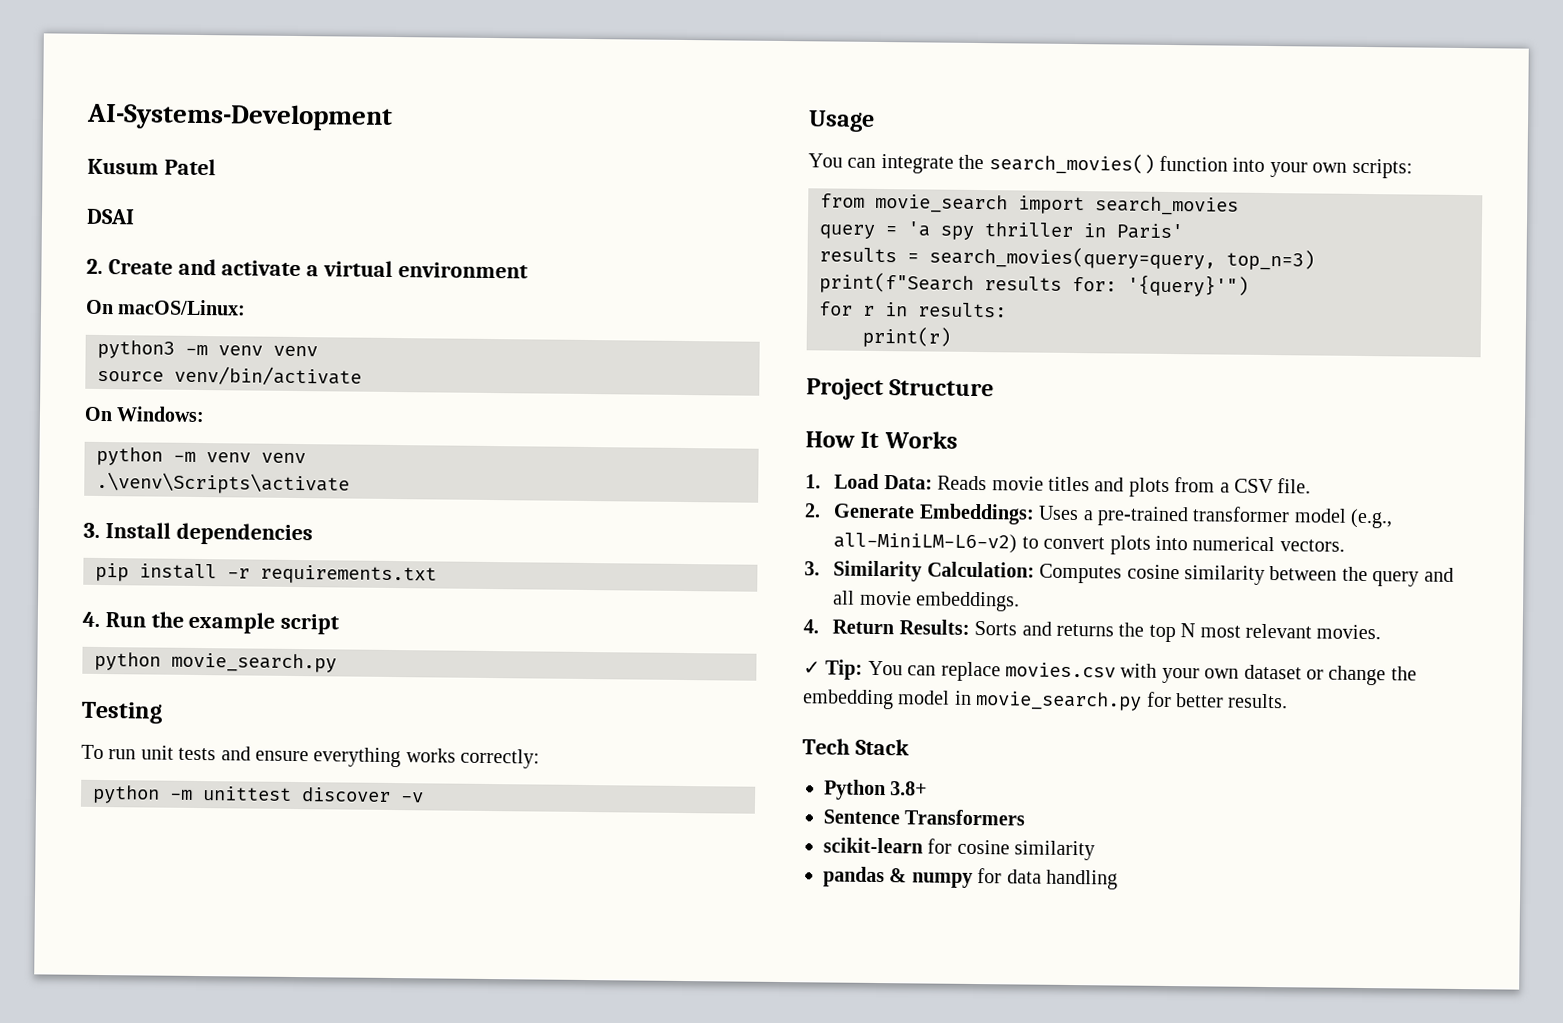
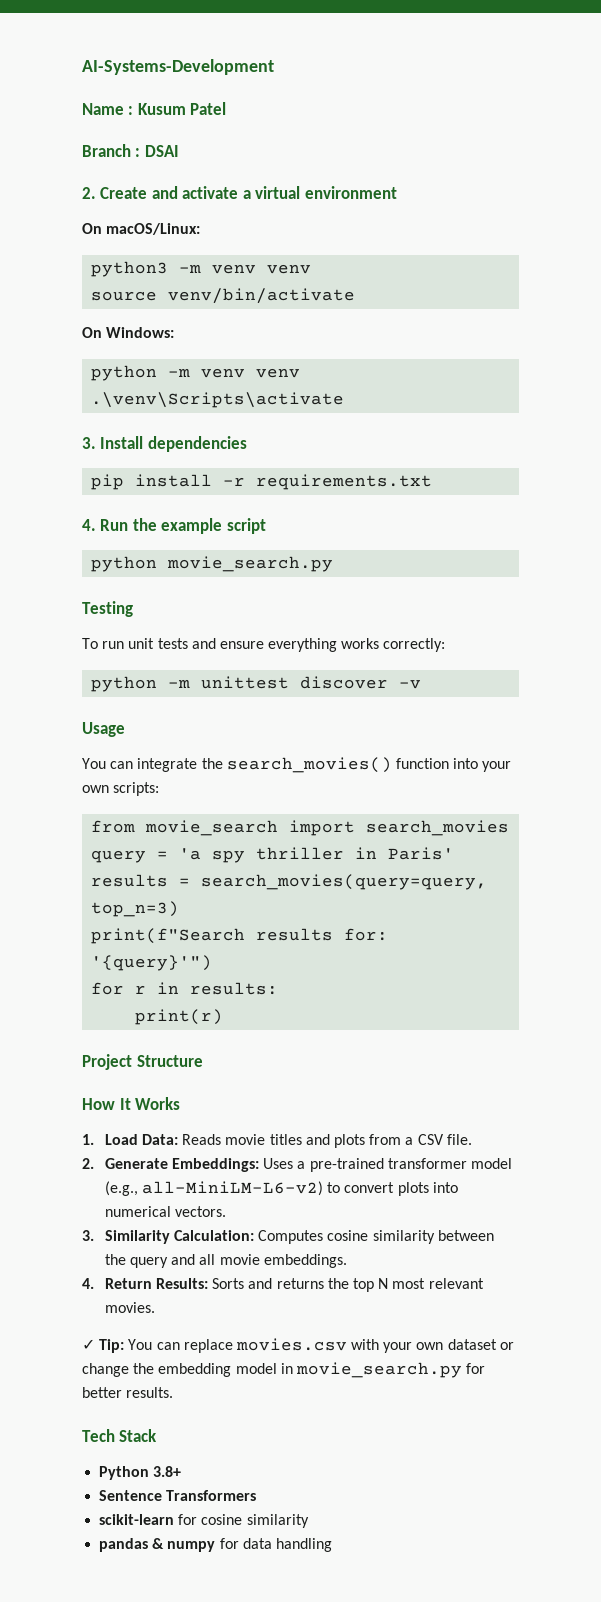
(393, 116) none -> [82,103,134,115] Name :
(216, 167) none -> [82,144,141,157] Branch :

